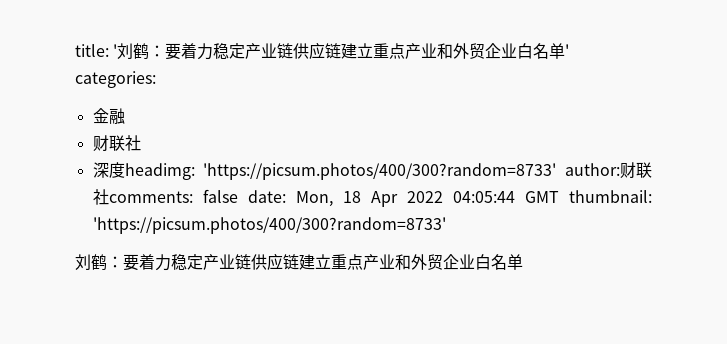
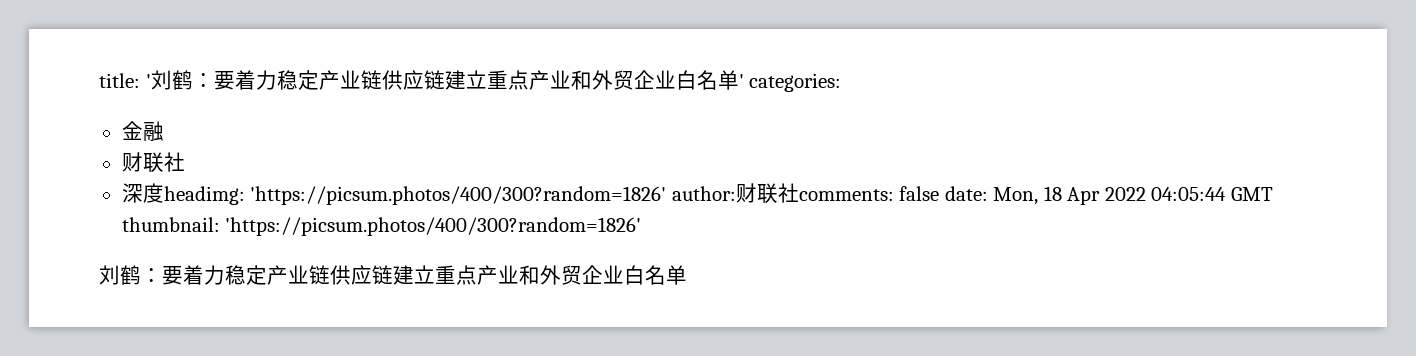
[203,163,557,180] 'https://picsum.photos/400/300?random=8733' -> [250,186,667,205] 'https://picsum.photos/400/300?random=1826'
[92,217,446,234] 'https://picsum.photos/400/300?random=8733' -> [225,217,642,236] 'https://picsum.photos/400/300?random=1826'

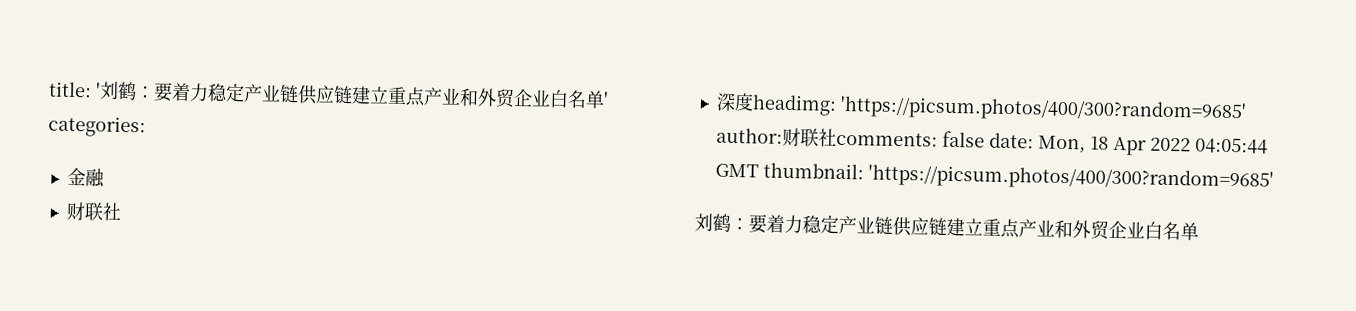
[250,186,667,205] 'https://picsum.photos/400/300?random=1826' -> [839,95,1247,124] 'https://picsum.photos/400/300?random=9685'
[225,217,642,236] 'https://picsum.photos/400/300?random=1826' -> [867,164,1274,192] 'https://picsum.photos/400/300?random=9685'

